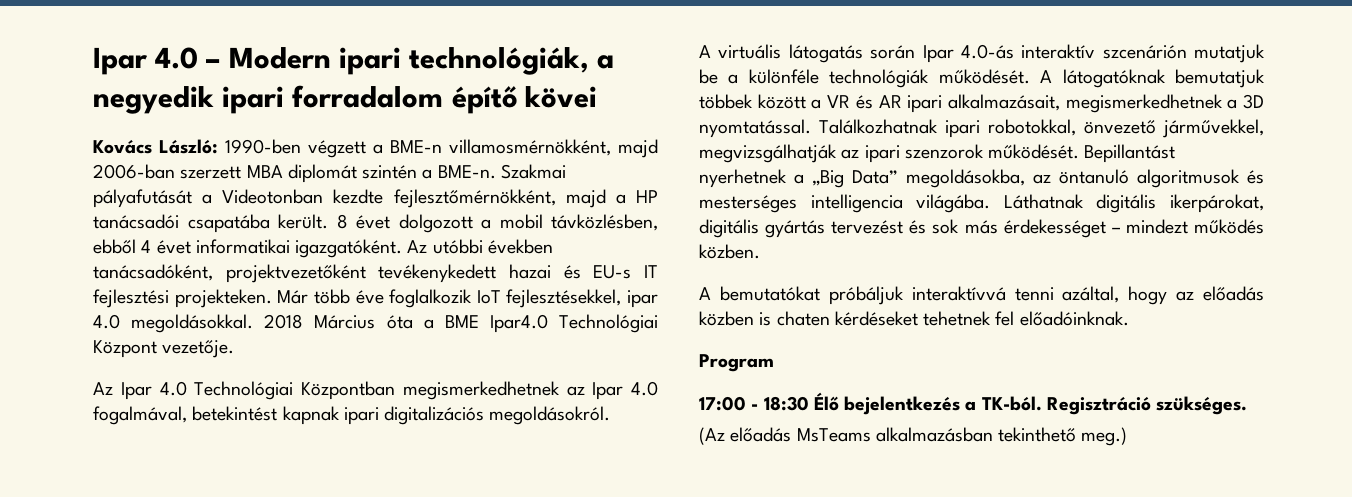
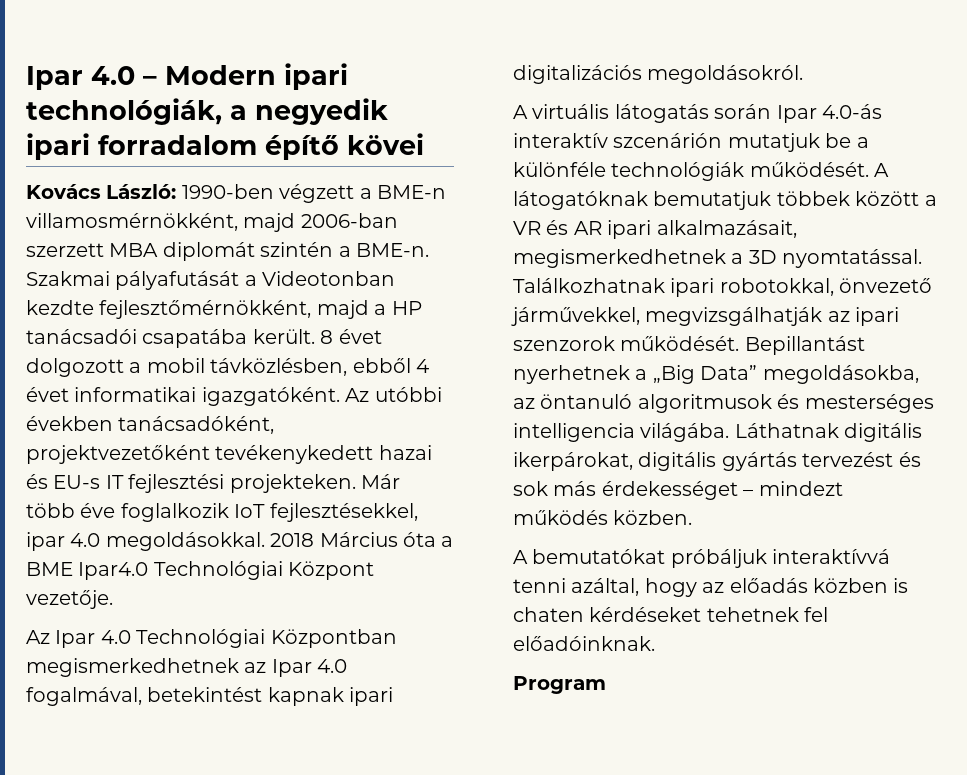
[699,392,1248,415] [699,427,1128,446] // 17:00 - 18:30 Élő bejelentkezés a TK-ból. Regisztráció szükséges. // (Az előadás MsTeams alkalmazásban tekinthető meg.) -> (606, 685) none

